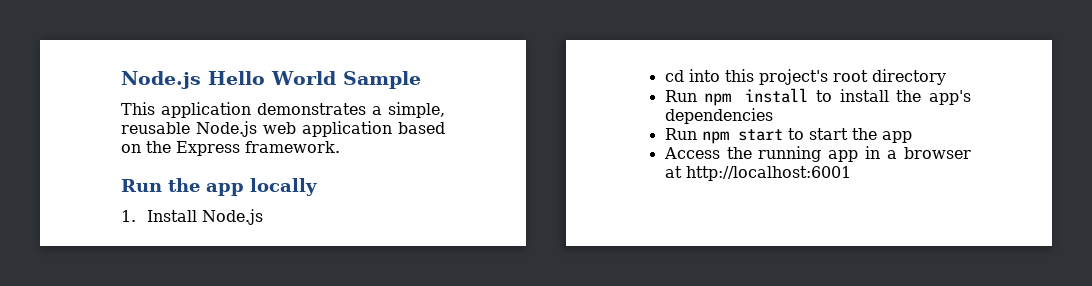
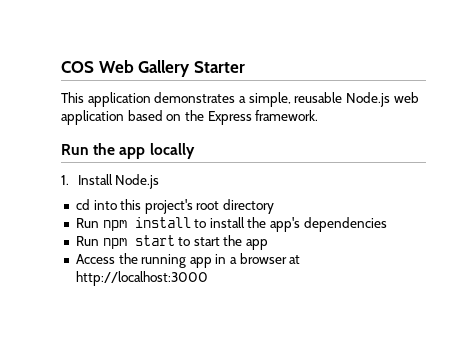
[121,71,421,89] Node.js Hello World Sample -> [61,60,245,77] COS Web Gallery Starter
[685,166,851,181] http://localhost:6001 -> [75,271,208,286] http://localhost:3000

